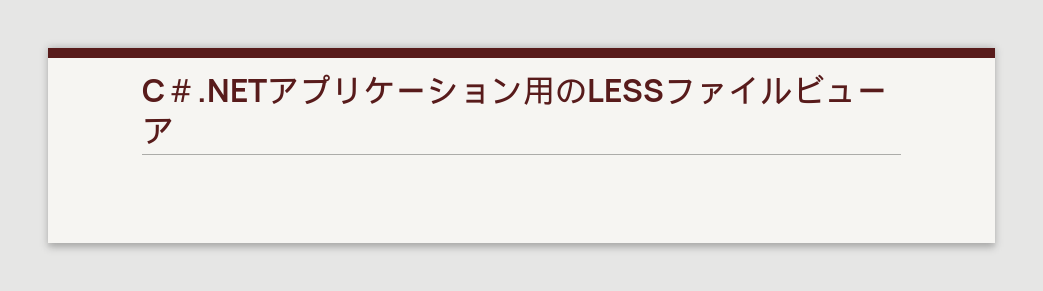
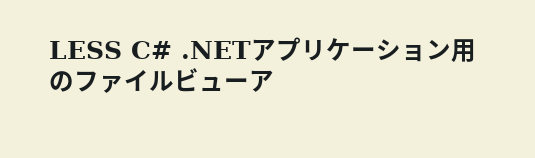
[142,79,197,102] C＃ -> [49,41,172,59] LESS C#
[587,79,664,102] LESS -> (74, 81) none

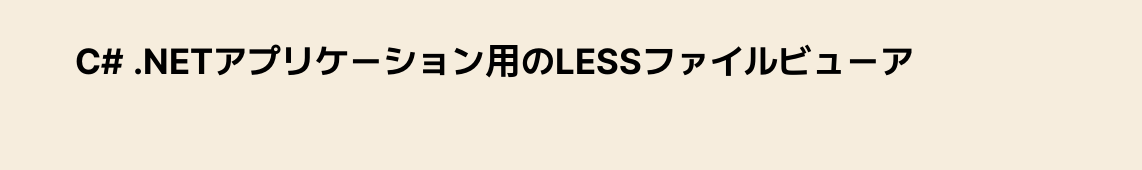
[49,41,122,59] LESS -> (75, 61) none
(74, 81) none -> [554,48,642,75] LESS

